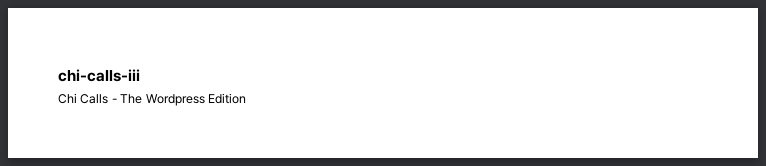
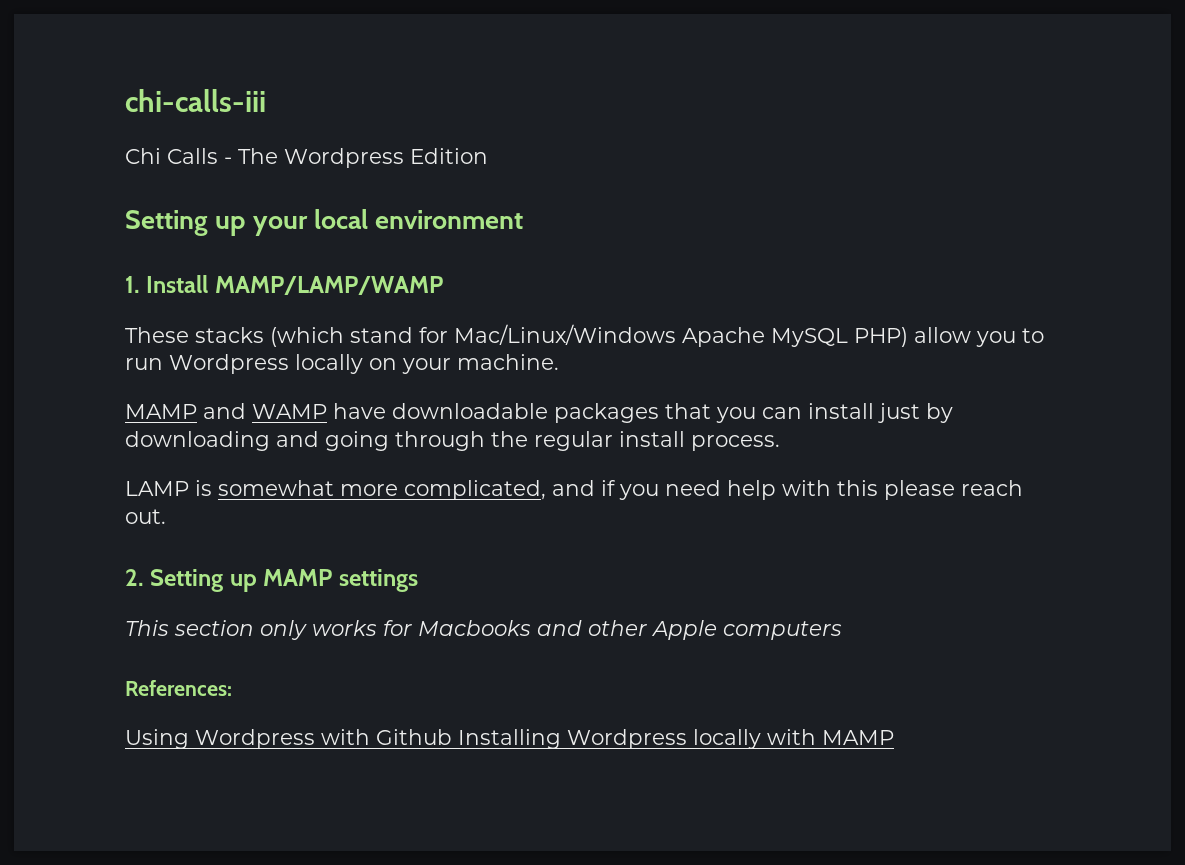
(246, 98) none -> [125,209,524,236] [125,275,443,295] [125,324,1044,347] [125,354,559,374] [125,403,953,423] [125,431,780,451] [125,480,1023,500] [125,509,166,524] [125,569,418,592] [125,620,842,640] [125,680,232,696] [125,729,894,749] // Setting up your local environment // 1. Install MAMP/LAMP/WAMP // These stacks (which stand for Mac/Linux/Windows Apache MySQL PHP) allow you to run Wordpress locally on your machine. // MAMP and WAMP have downloadable packages that you can install just by downloading and going through the regular install process. // LAMP is somewhat more complicated, and if you need help with this please reach out. // 2. Setting up MAMP settings // This section only works for Macbooks and other Apple computers // References: // Using Wordpress with Github Installing Wordpress locally with MAMP

